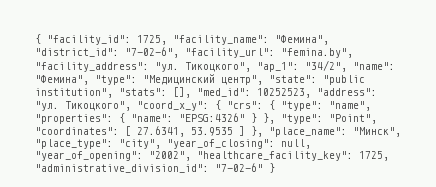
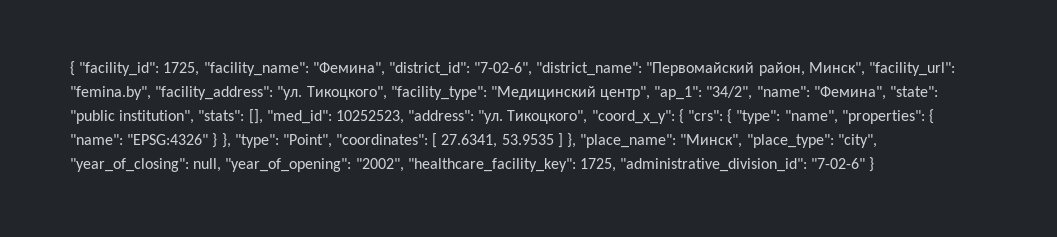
(179, 52) none -> [536,62,865,76] "district_name": "Первомайский район, Минск",
(251, 67) none -> [390,86,651,100] "facility_type": "Медицинский центр",
[95,74,263,85] "type": "Медицинский центр", -> (886, 93) none

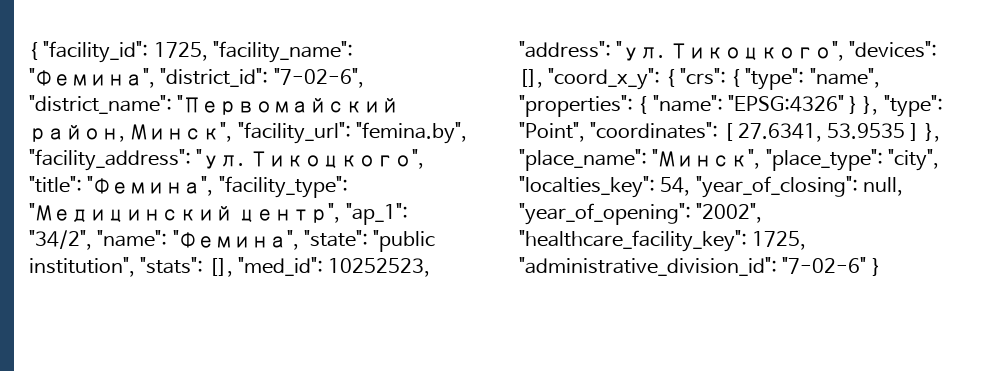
(387, 93) none -> [29,176,214,196] "title": "Фемина",
(588, 117) none -> [848,41,937,58] [519,69,543,88] "devices": [],
(877, 141) none -> [519,176,691,198] "localties_key": 54,

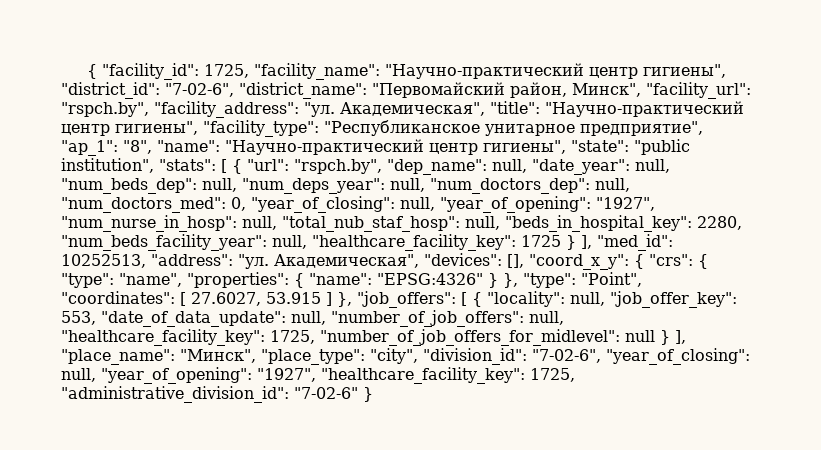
[29,68,155,88] "Фемина", -> [385,63,727,79] "Научно-практический центр гигиены",
[355,122,467,144] "femina.by", -> [61,102,149,117] "rspch.by",
[249,149,424,169] [29,176,348,198] [29,203,408,225] [29,230,436,252] [29,257,431,277] Тикоцкого", "title": "Фемина", "facility_type": "Медицинский центр", "ap_1": "34/2", "name": "Фемина", "state": "public institution", "stats": [], "med_id": 10252523, -> [340,101,744,117] [61,120,703,137] [61,139,690,156] [61,158,670,175] [61,178,630,194] [61,196,655,213] [61,215,742,232] [61,234,673,251] [61,254,146,268] Академическая", "title": "Научно-практический центр гигиены", "facility_type": "Республиканское унитарное предприятие", "ap_1": "8", "name": "Научно-практический центр гигиены", "state": "public institution", "stats": [ { "url": "rspch.by", "dep_name": null, "date_year": null, "num_beds_dep": null, "num_deps_year": null, "num_doctors_dep": null, "num_doctors_med": 0, "year_of_closing": null, "year_of_opening": "1927", "num_nurse_in_hosp": null, "total_nub_staf_hosp": null, "beds_in_hospital_key": 2280, "num_beds_facility_year": null, "healthcare_facility_key": 1725 } ], "med_id": 10252513,
[669,41,844,61] Тикоцкого", -> [274,254,419,268] Академическая",
[737,123,940,142] 27.6341, 53.9535 ] }, -> [191,291,737,308] [61,310,564,327] [61,329,686,346] 27.6027, 53.915 ] }, "job_offers": [ { "locality": null, "job_offer_key": 553, "date_of_data_update": null, "number_of_job_offers": null, "healthcare_facility_key": 1725, "number_of_job_offers_for_midlevel": null } ],
[519,176,903,198] [519,203,763,225] "localties_key": 54, "year_of_closing": null, "year_of_opening": "2002", -> [423,348,750,365] [61,367,316,384] "division_id": "7-02-6", "year_of_closing": null, "year_of_opening": "1927",

